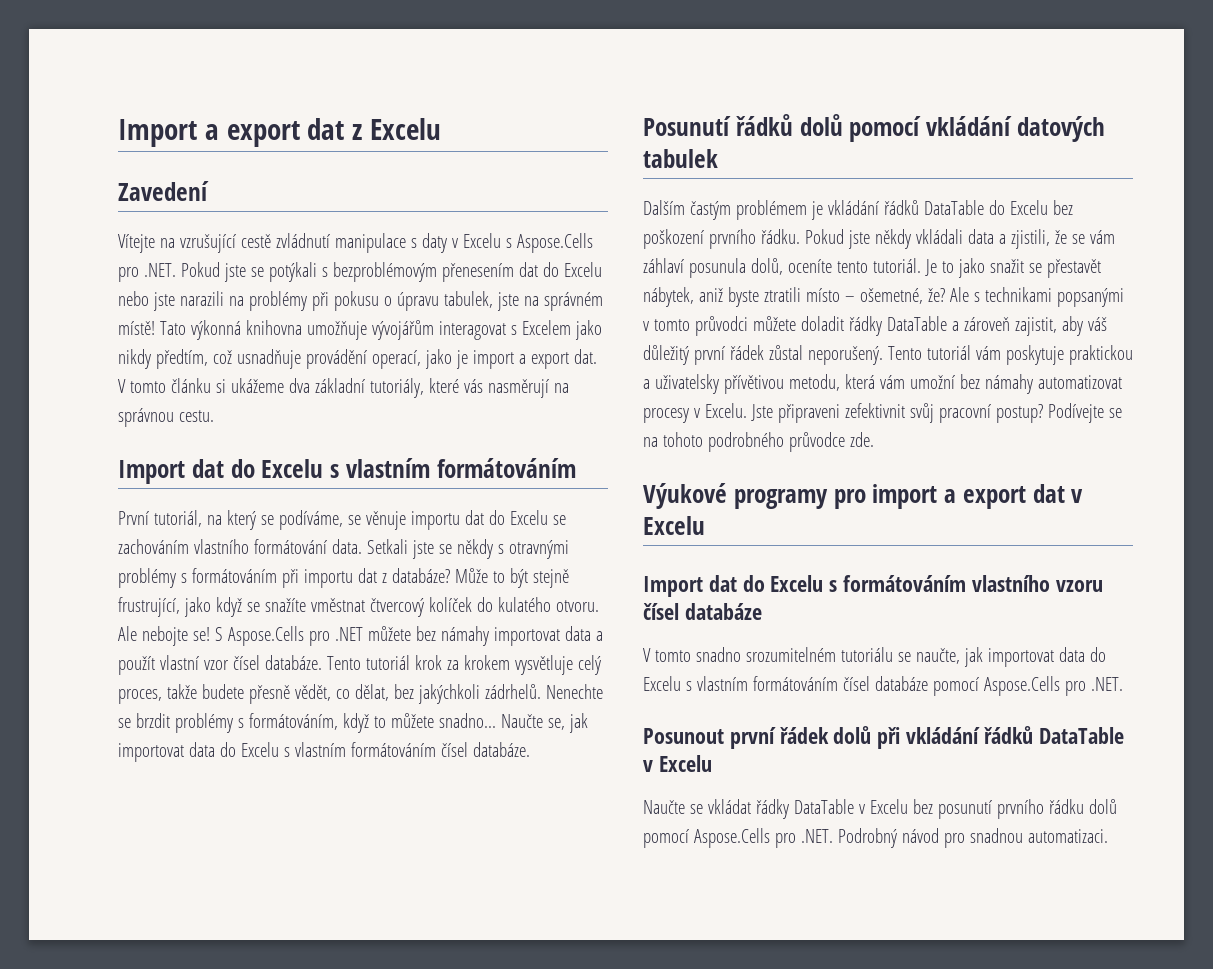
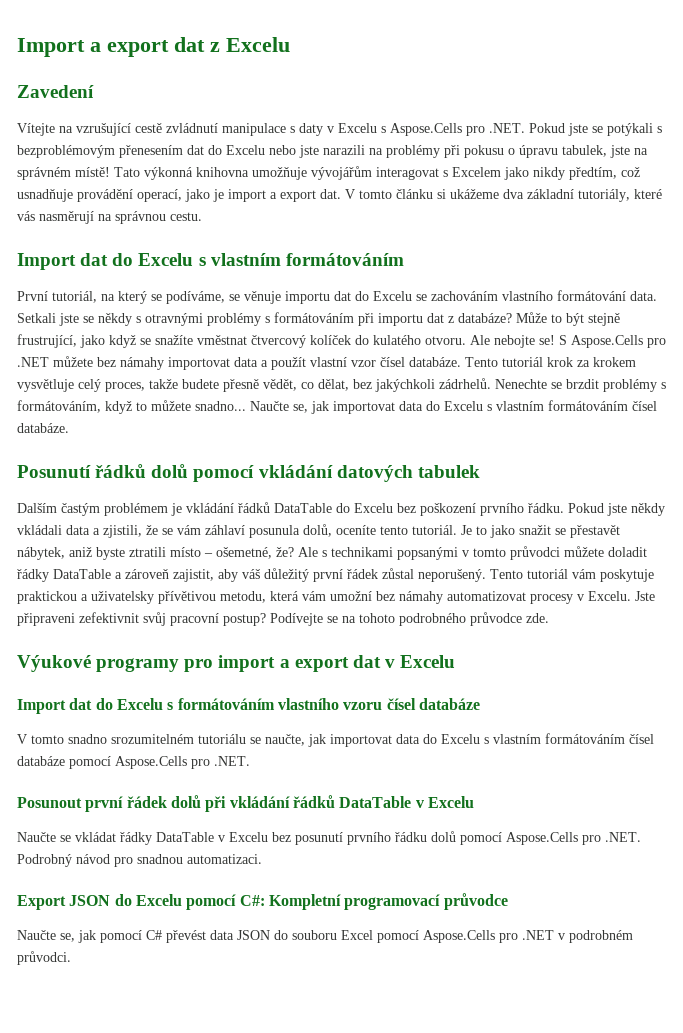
(1108, 836) none -> [17,893,508,910] [17,930,633,943] [17,951,71,965] // Export JSON do Excelu pomocí C#: Kompletní programovací průvodce // Naučte se, jak pomocí C# převést data JSON do souboru Excel pomocí Aspose.Cells pro .NET v podrobném průvodci.

